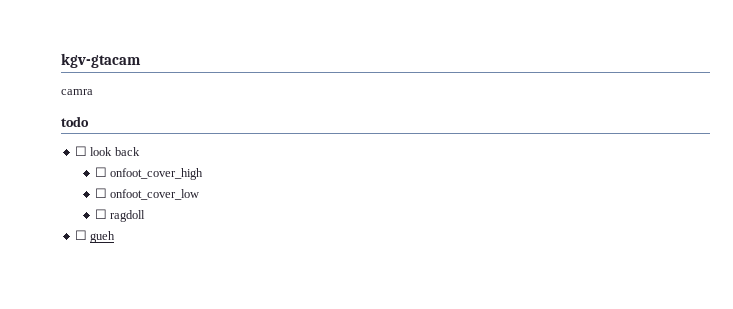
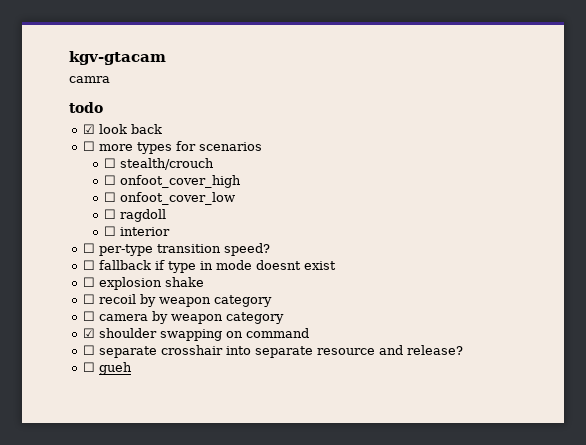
[74,146,87,156] ☐ -> [82,124,95,134] ☑
(140, 151) none -> [82,141,262,154] [104,158,215,170] // ☐ more types for scenarios // ☐ stealth/crouch
(146, 216) none -> [104,226,171,236] [82,243,270,256] [82,260,336,273] [82,277,204,290] [82,294,272,307] [82,311,284,324] [82,328,309,341] [82,345,463,358] // ☐ interior // ☐ per-type transition speed? // ☐ fallback if type in mode doesnt exist // ☐ explosion shake // ☐ recoil by weapon category // ☐ camera by weapon category // ☑ shoulder swapping on command // ☐ separate crosshair into separate resource and release?

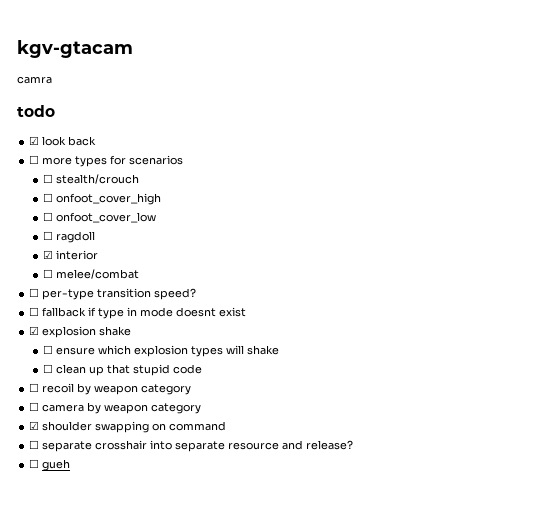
[104,226,171,236] // ☐ interior -> [43,250,99,260] [43,269,140,279] // ☑ interior // ☐ melee/combat
[82,277,95,287] ☐ -> [29,326,40,335] ☑
(204, 282) none -> [43,345,280,357] [43,364,203,376] // ☐ ensure which explosion types will shake // ☐ clean up that stupid code

